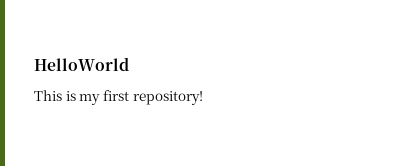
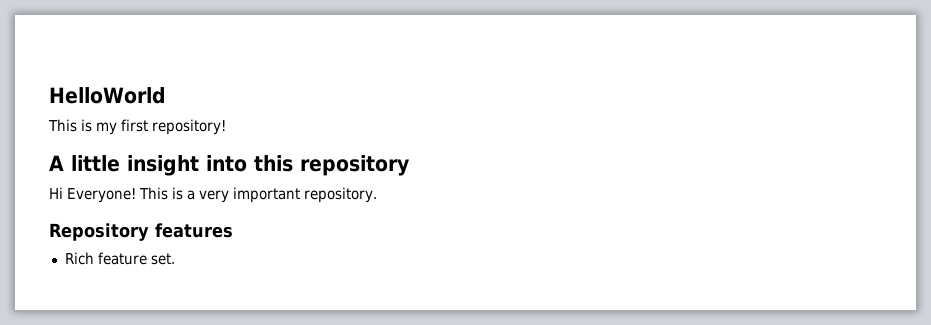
(203, 98) none -> [49,155,409,176] [49,187,377,203] [49,223,233,241] [64,252,175,265] // A little insight into this repository // Hi Everyone! This is a very important repository. // Repository features // Rich feature set.

